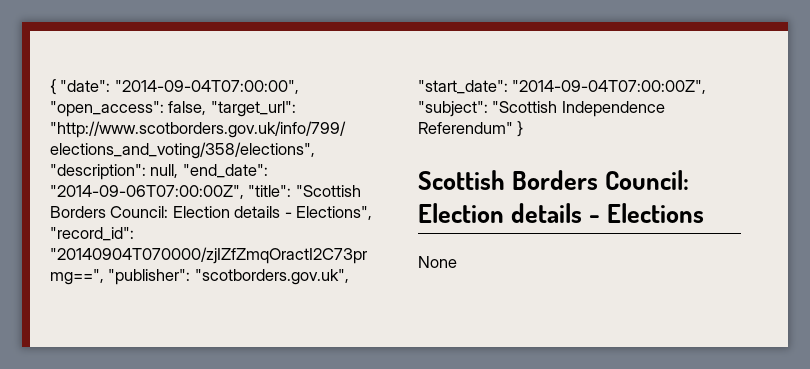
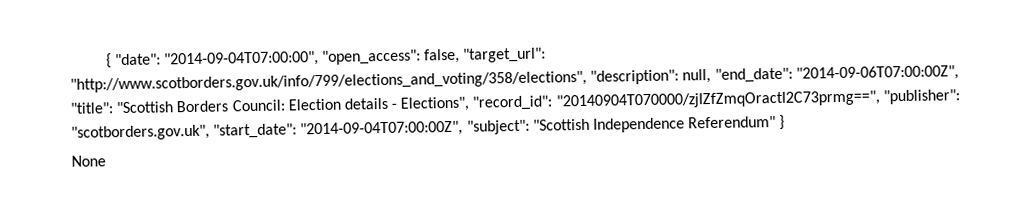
[418,170,690,190] [418,203,705,223] // Scottish Borders Council: Election details - Elections -> (786, 122) none

